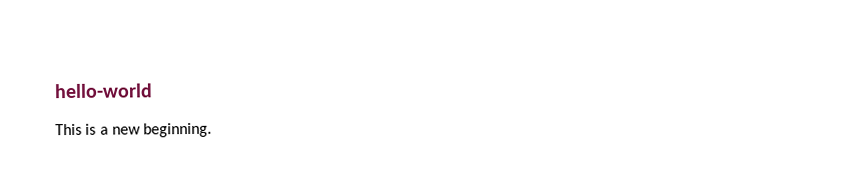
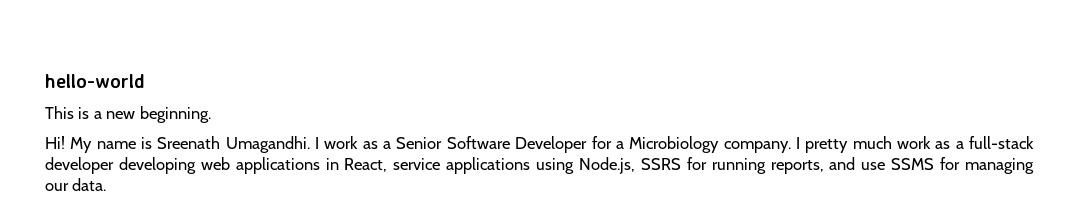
(213, 130) none -> [45,136,1034,153] [45,157,1035,174] [45,178,107,191] // Hi! My name is Sreenath Umagandhi. I work as a Senior Software Developer for a Microbiology company. I pretty much work as a full-stack developer developing web applications in React, service applications using Node.js, SSRS for running reports, and use SSMS for managing our data.

